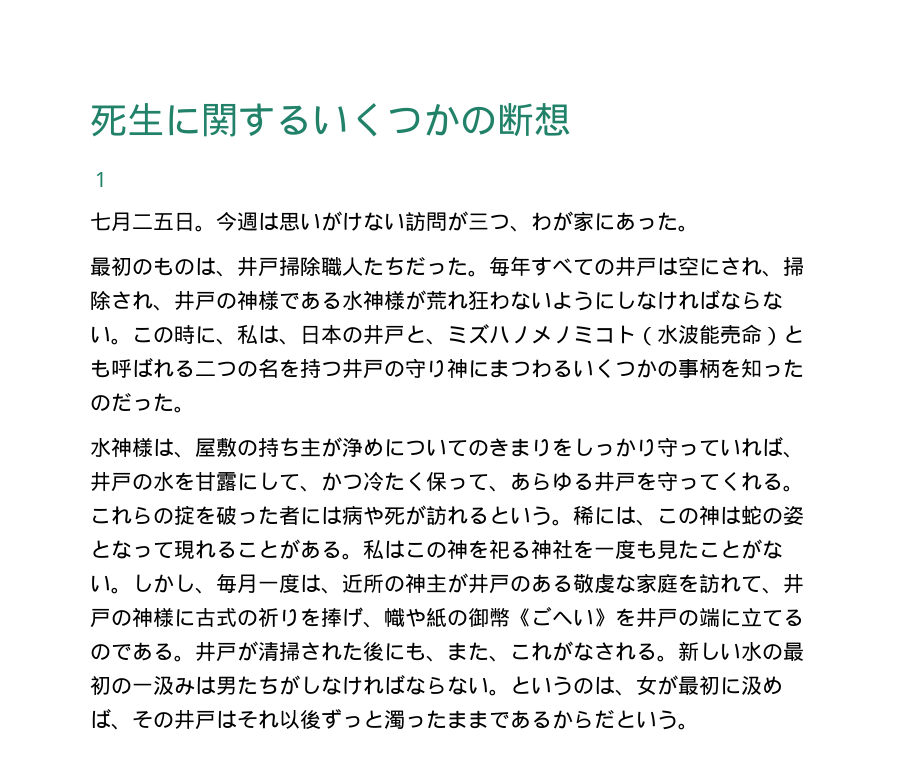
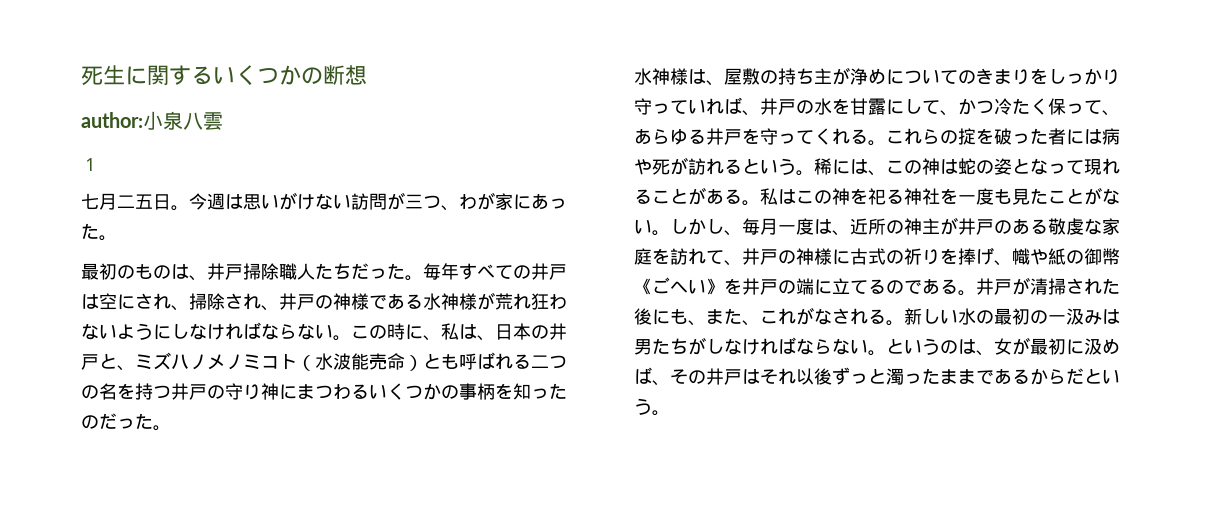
(571, 119) none -> [81,111,223,130] // author:小泉八雲

